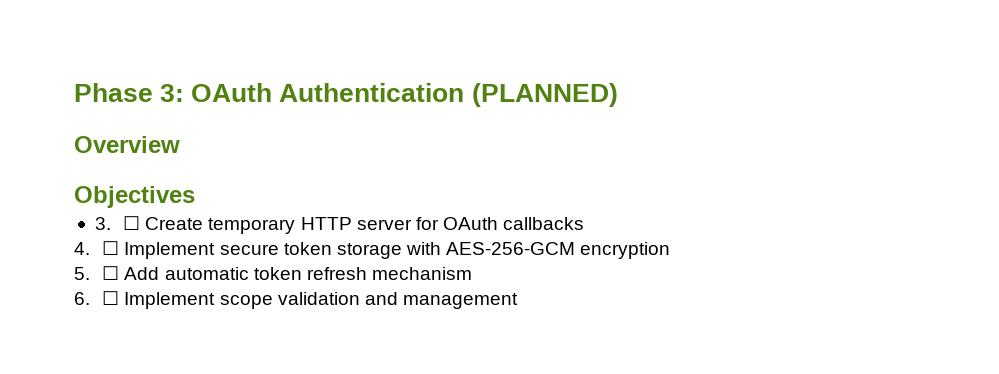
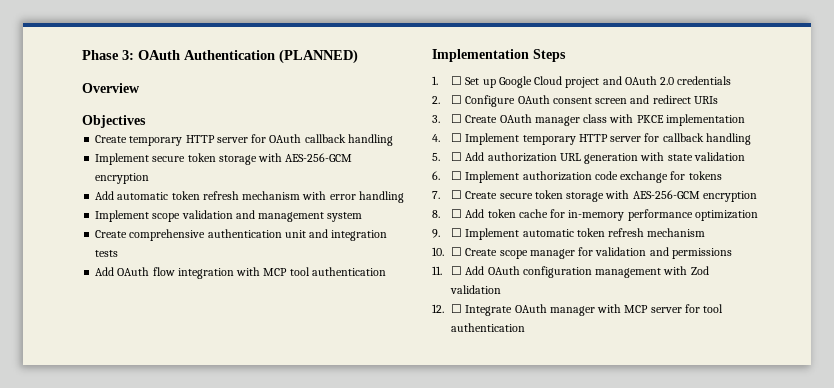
[94,216,141,230] 3. ☐ -> (146, 121) none
[503,217,585,230] [74,241,671,259] [74,266,472,280] [74,291,518,309] callbacks // 4. ☐ Implement secure token storage with AES-256-GCM encryption // 5. ☐ Add automatic token refresh mechanism // 6. ☐ Implement scope validation and management -> [304,134,393,146] [95,153,353,165] [95,173,150,184] [95,191,404,203] [95,210,363,222] [95,229,388,241] [95,250,119,257] [95,267,386,279] [432,49,566,62] [432,76,732,88] [432,95,718,107] [432,114,745,126] [432,133,751,145] [432,152,745,164] [432,171,722,183] [432,190,757,202] [432,209,758,221] [432,228,706,240] [432,247,732,259] [432,266,709,278] [450,285,502,294] [432,304,724,316] [451,323,526,332] callback handling // Implement secure token storage with AES-256-GCM encryption // Add automatic token refresh mechanism with error handling // Implement scope validation and management system // Create comprehensive authentication unit and integration tests // Add OAuth flow integration with MCP tool authentication // Implementation Steps // 1. ☐ Set up Google Cloud project and OAuth 2.0 credentials // 2. ☐ Configure OAuth consent screen and redirect URIs // 3. ☐ Create OAuth manager class with PKCE implementation // 4. ☐ Implement temporary HTTP server for callback handling // 5. ☐ Add authorization URL generation with state validation // 6. ☐ Implement authorization code exchange for tokens // 7. ☐ Create secure token storage with AES-256-GCM encryption // 8. ☐ Add token cache for in-memory performance optimization // 9. ☐ Implement automatic token refresh mechanism // 10. ☐ Create scope manager for validation and permissions // 11. ☐ Add OAuth configuration management with Zod validation // 12. ☐ Integrate OAuth manager with MCP server for tool authentication

